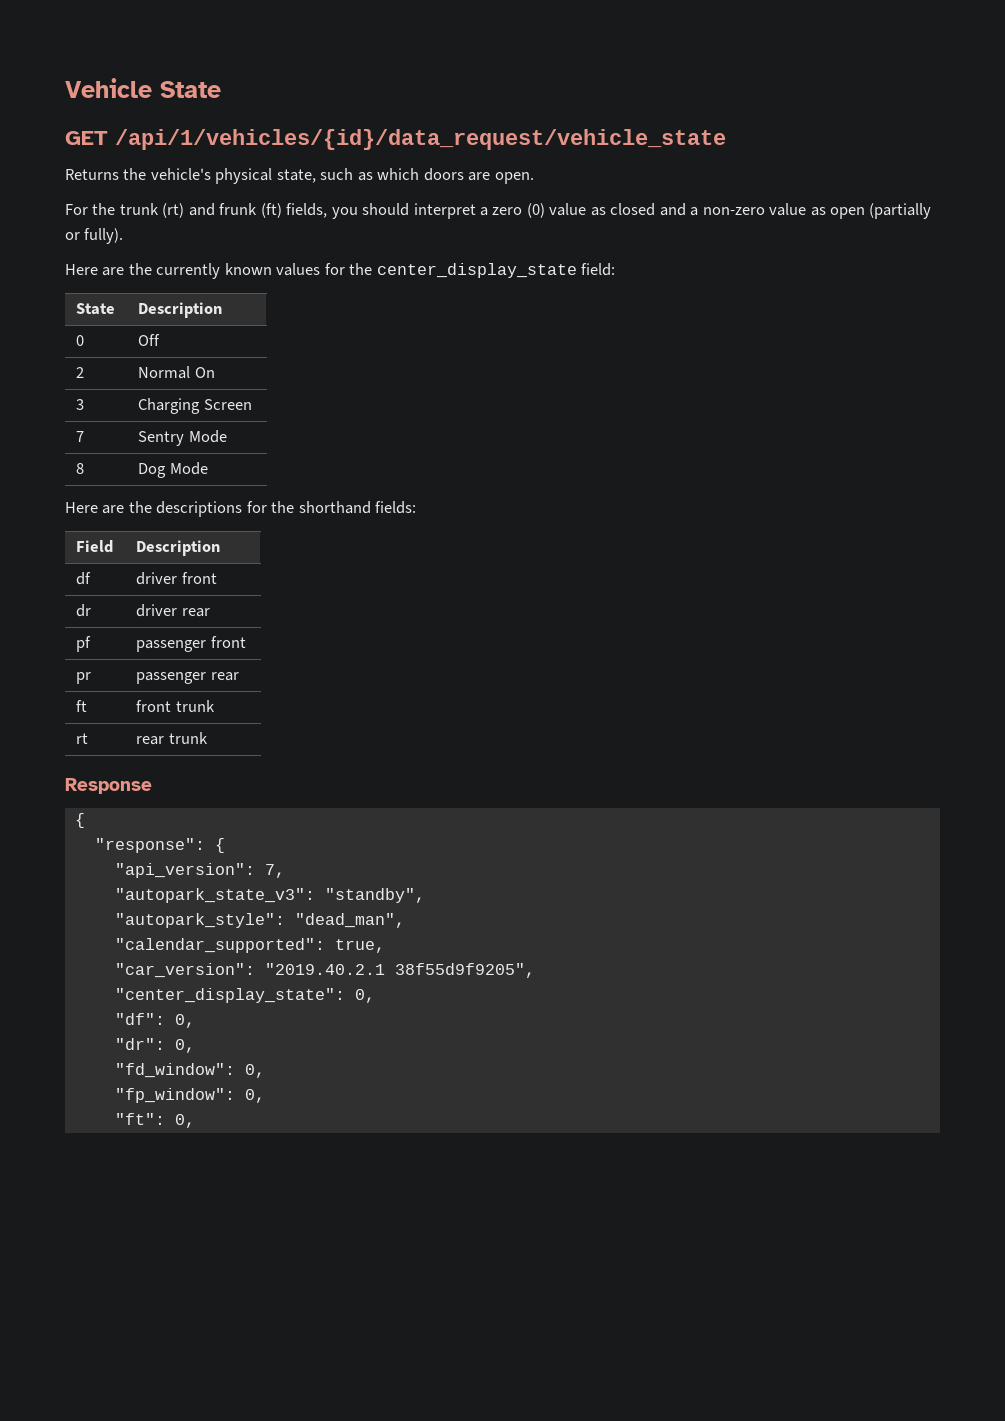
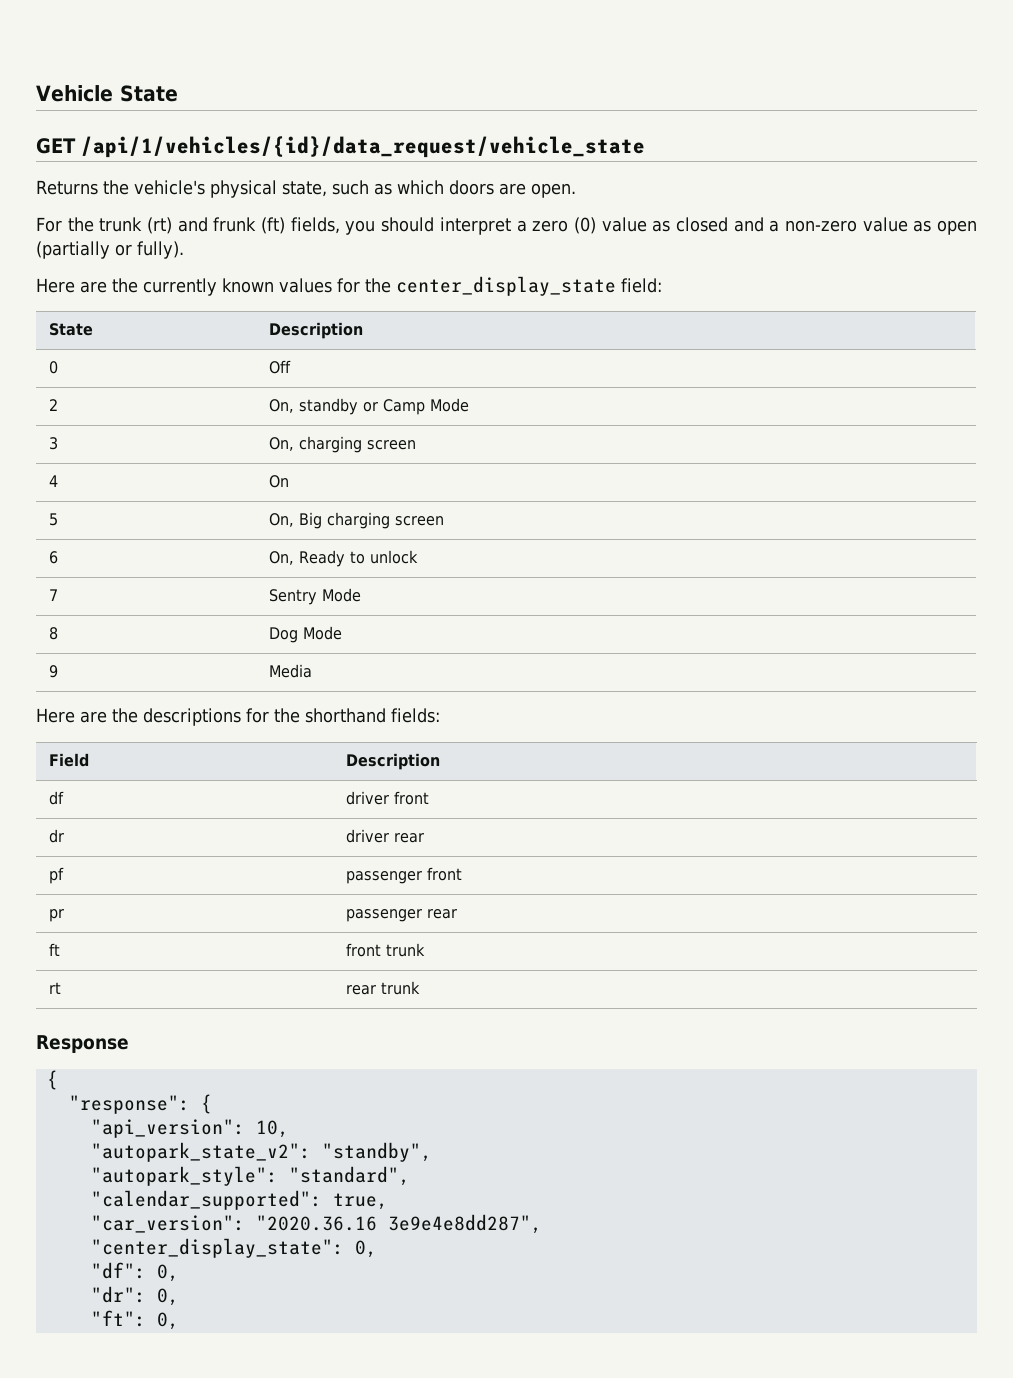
[138,366,215,379] [76,399,85,410] [138,398,252,414] Normal On // 3 | Charging Screen -> [268,398,469,415] [48,437,58,450] [268,436,416,453] [48,475,58,487] [268,475,289,488] [48,513,58,526] [268,512,444,529] [48,551,58,564] [268,550,418,567] On, standby or Camp Mode // 3 | On, charging screen // 4 | On // 5 | On, Big charging screen // 6 | On, Ready to unlock
(208, 468) none -> [48,665,58,678] [268,664,312,678] // 9 | Media
[264,864,285,878] [114,888,315,903] 7, // "autopark_state_v3": -> [255,1120,289,1138] [90,1142,311,1162] 10, // "autopark_state_v2":
[294,913,405,928] "dead_man", -> [288,1166,410,1186] "standard",
[264,963,535,978] "2019.40.2.1 38f55d9f9205", -> [255,1214,542,1234] "2020.36.16 3e9e4e8dd287",
[114,1063,265,1078] [114,1088,265,1103] // "fd_window": 0, // "fp_window": 0, -> (179, 1297) none

